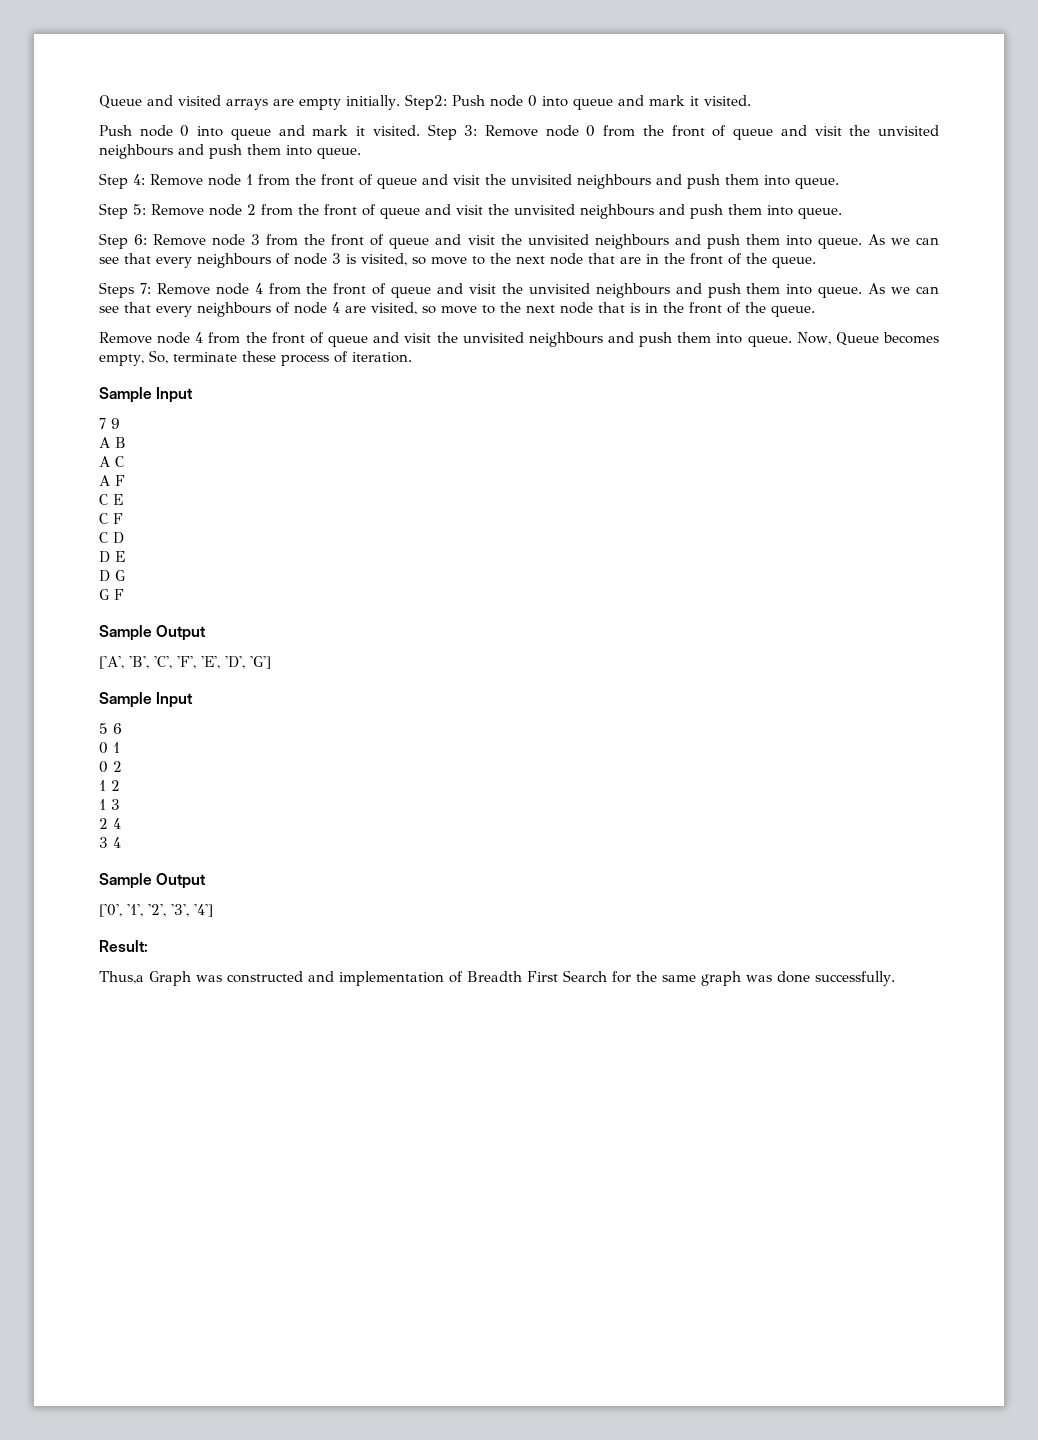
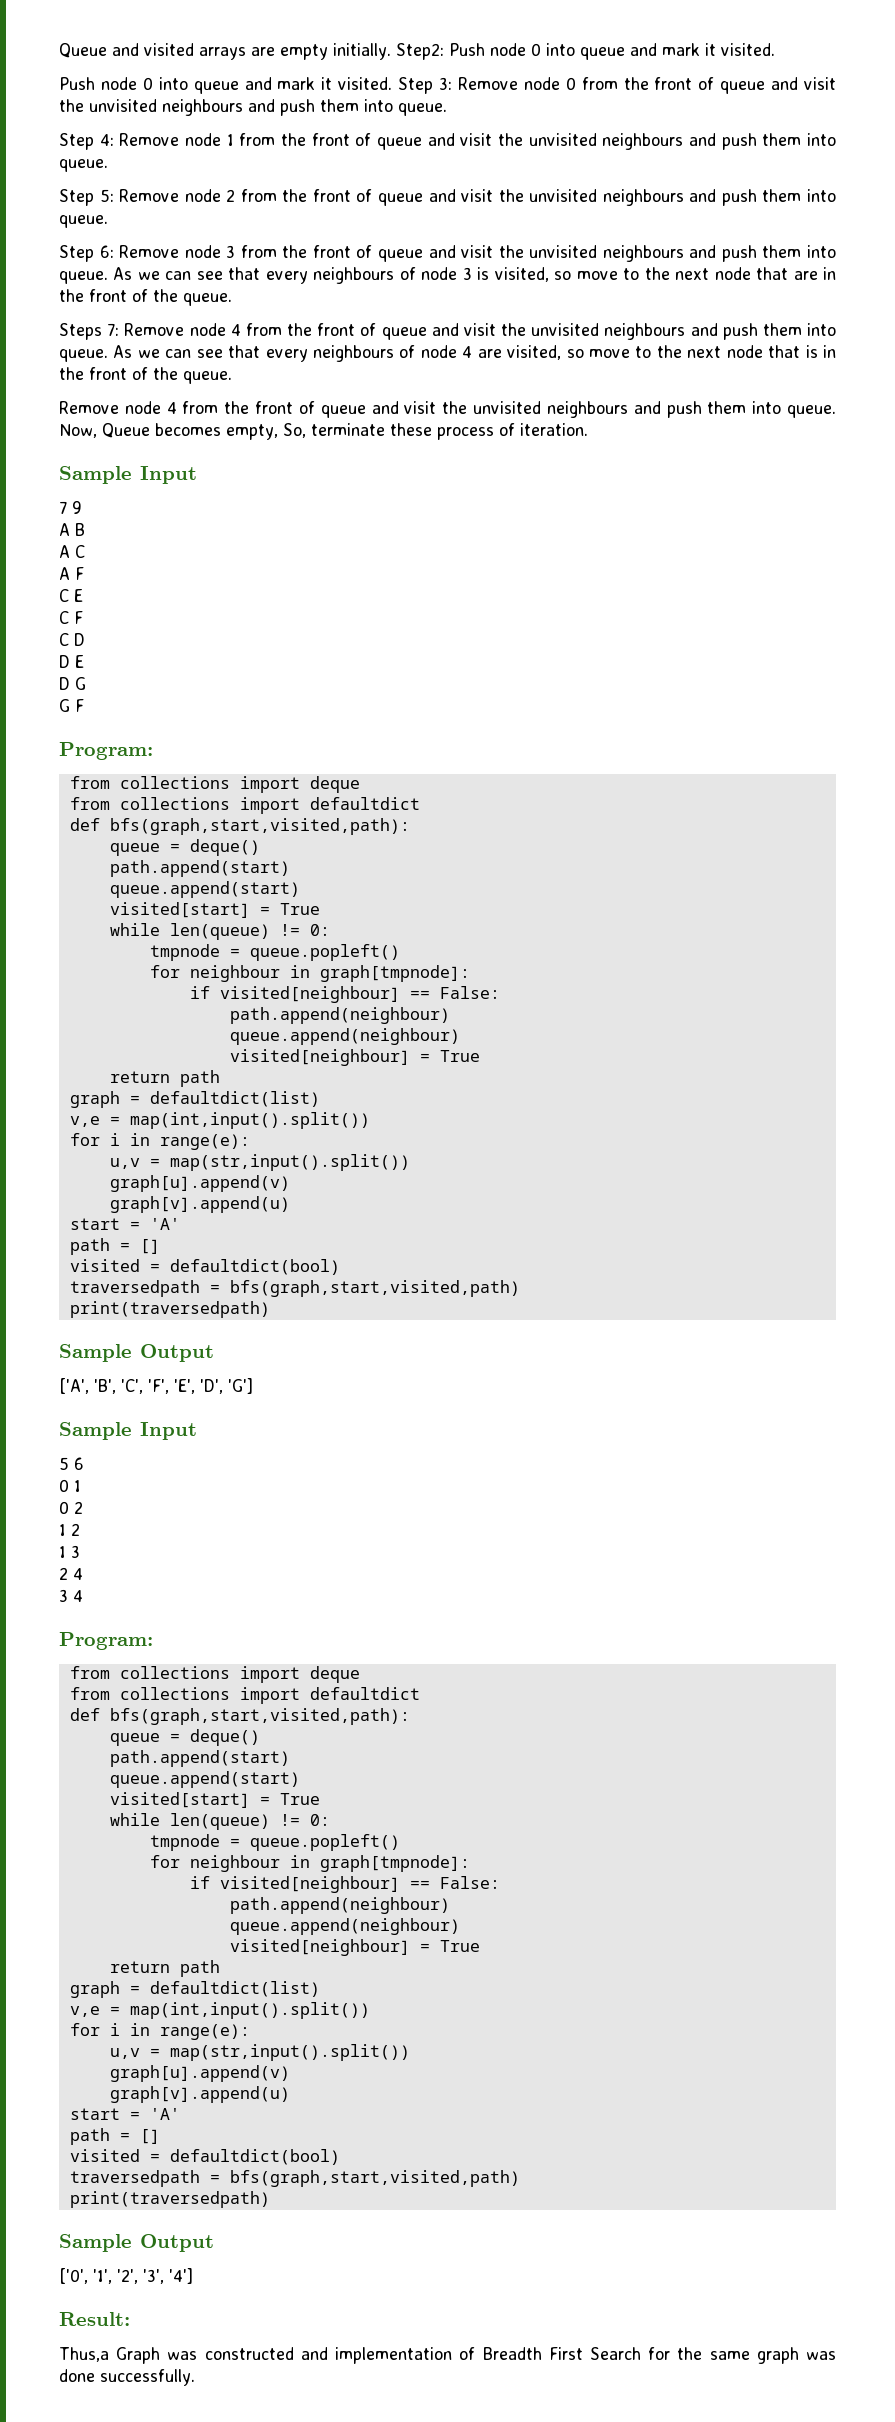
(124, 594) none -> [59,742,153,760] [69,776,360,793] [69,797,420,814] [69,818,410,835] [109,839,260,856] [109,860,290,877] [109,881,300,898] [109,902,320,918] [109,923,330,940] [149,944,400,961] [149,965,470,982] [189,986,500,1003] [229,1007,450,1024] [229,1028,460,1045] [229,1049,480,1066] [109,1070,220,1087] [69,1091,320,1108] [69,1112,370,1129] [69,1133,250,1150] [109,1154,410,1171] [109,1175,290,1192] [109,1196,290,1213] [69,1218,180,1230] [69,1238,160,1255] [69,1259,340,1275] [69,1280,520,1297] [69,1301,270,1318] // Program: // from collections import deque // from collections import defaultdict // def bfs(graph,start,visited,path): // queue = deque() // path.append(start) // queue.append(start) // visited[start] = True // while len(queue) != 0: // tmpnode = queue.popleft() // for neighbour in graph[tmpnode]: // if visited[neighbour] == False: // path.append(neighbour) // queue.append(neighbour) // visited[neighbour] = True // return path // graph = defaultdict(list) // v,e = map(int,input().split()) // for i in range(e): // u,v = map(str,input().split()) // graph[u].append(v) // graph[v].append(u) // start = 'A' // path = [] // visited = defaultdict(bool) // traversedpath = bfs(graph,start,visited,path) // print(traversedpath)
(121, 842) none -> [59,1632,153,1650] [69,1666,360,1683] [69,1687,420,1704] [69,1708,410,1725] [109,1729,260,1746] [109,1750,290,1767] [109,1771,300,1788] [109,1792,320,1808] [109,1813,330,1830] [149,1834,400,1851] [149,1855,470,1872] [189,1876,500,1893] [229,1897,450,1914] [229,1918,460,1935] [229,1939,480,1956] [109,1960,220,1977] [69,1981,320,1998] [69,2002,370,2019] [69,2023,250,2040] [109,2044,410,2061] [109,2065,290,2082] [109,2086,290,2103] [69,2108,180,2120] [69,2128,160,2145] [69,2149,340,2165] [69,2170,520,2187] [69,2191,270,2208] // Program: // from collections import deque // from collections import defaultdict // def bfs(graph,start,visited,path): // queue = deque() // path.append(start) // queue.append(start) // visited[start] = True // while len(queue) != 0: // tmpnode = queue.popleft() // for neighbour in graph[tmpnode]: // if visited[neighbour] == False: // path.append(neighbour) // queue.append(neighbour) // visited[neighbour] = True // return path // graph = defaultdict(list) // v,e = map(int,input().split()) // for i in range(e): // u,v = map(str,input().split()) // graph[u].append(v) // graph[v].append(u) // start = 'A' // path = [] // visited = defaultdict(bool) // traversedpath = bfs(graph,start,visited,path) // print(traversedpath)

